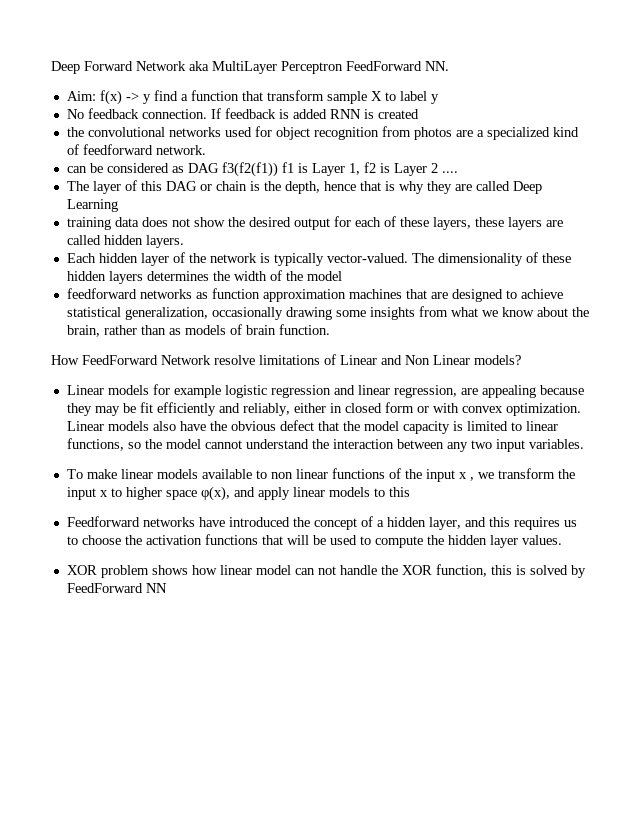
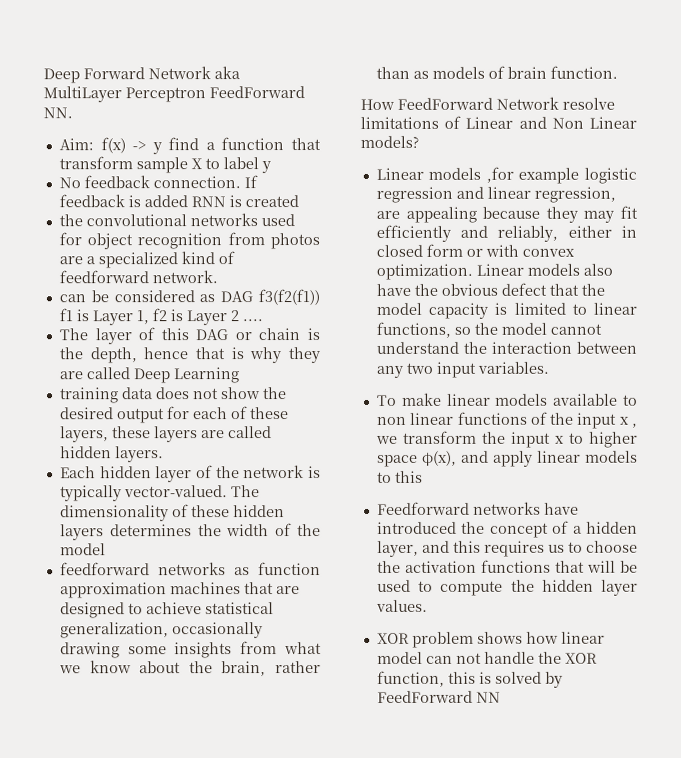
[152,384,170,395] for -> [485,166,514,183] ,for
[122,403,136,413] be -> (615, 216) none

